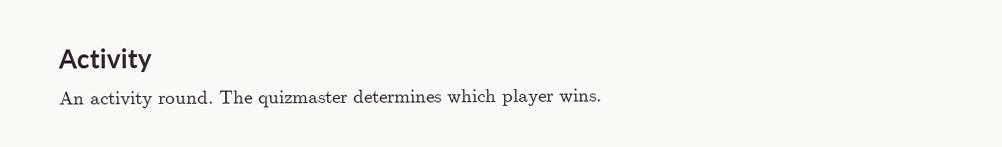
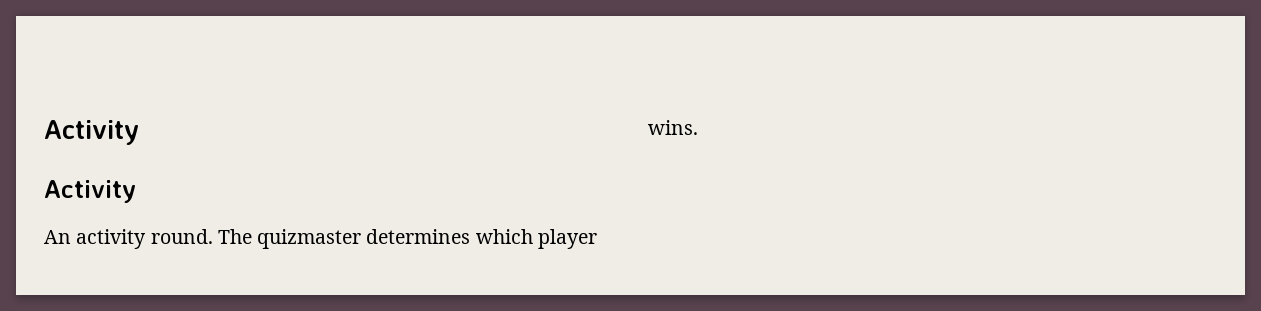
[57,48,152,73] Activity -> [44,120,139,145] [44,180,136,203] Activity // Activity

